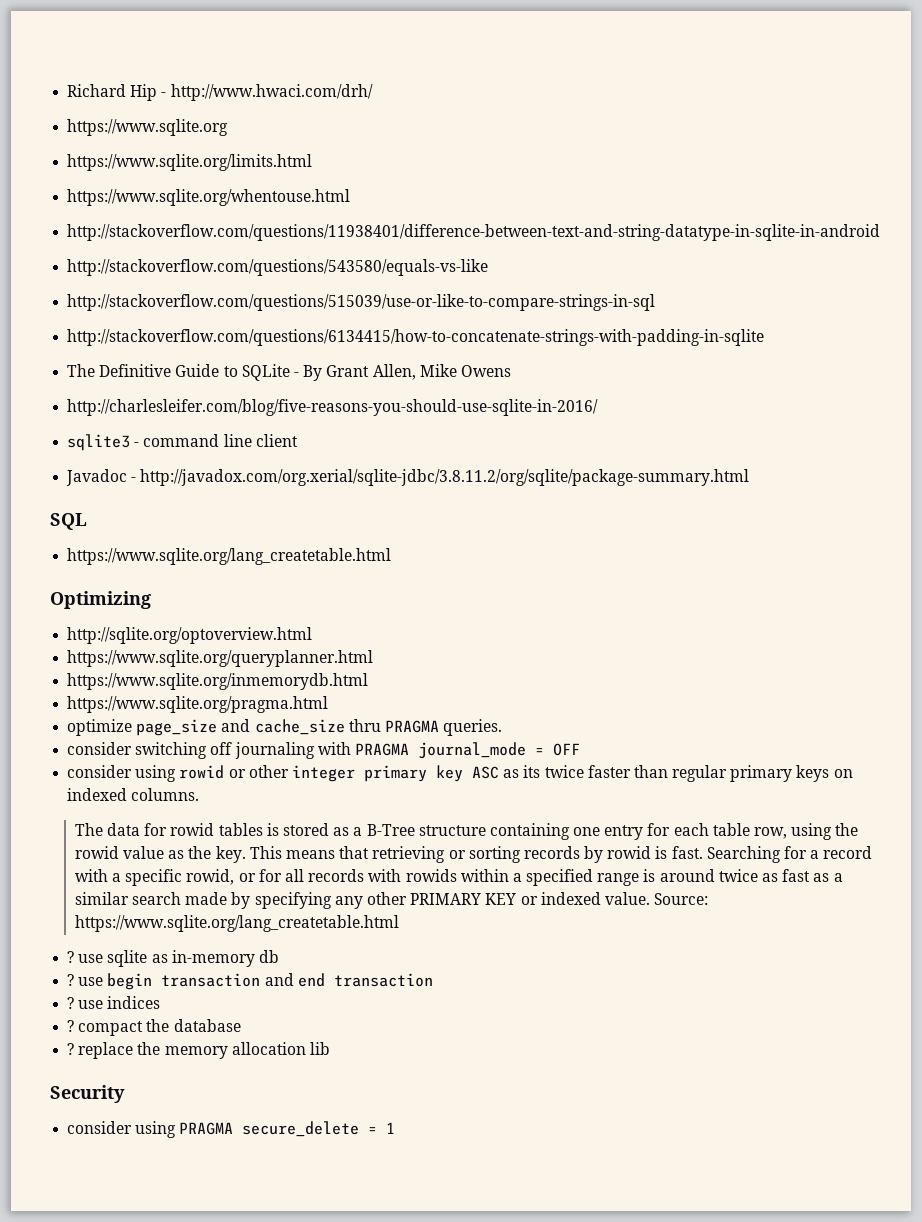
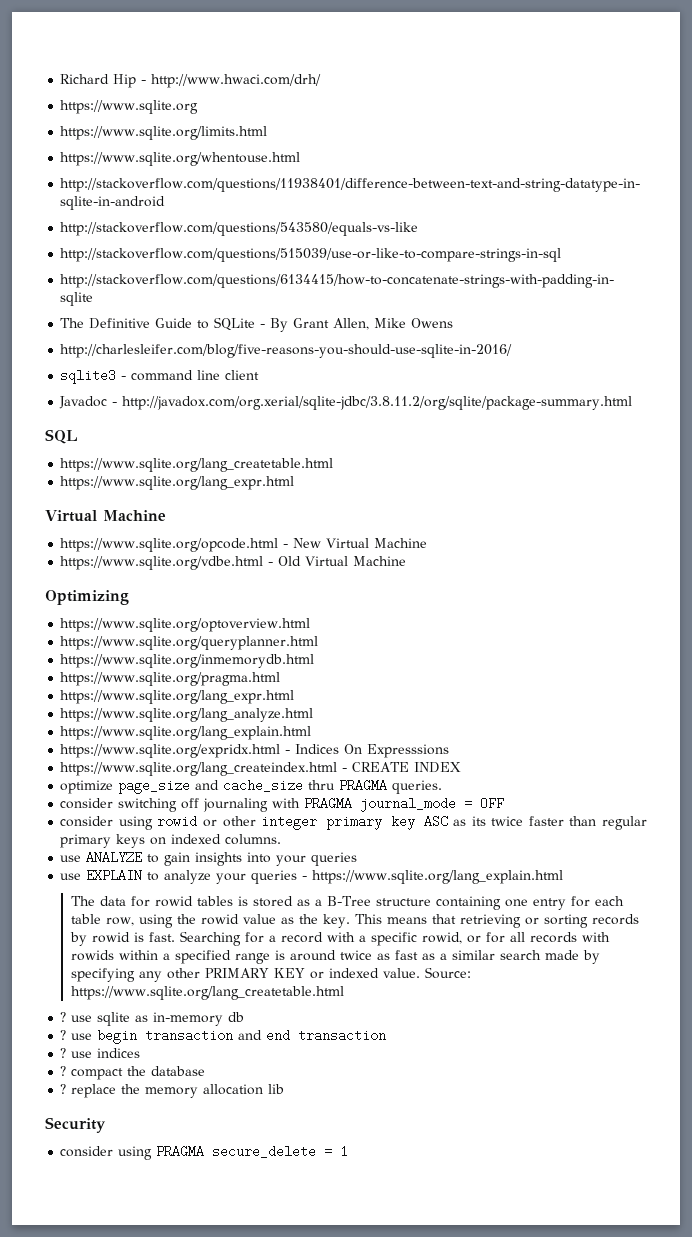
(392, 556) none -> [60,476,295,490] [45,510,166,522] [60,538,428,552] [60,556,407,570] // https://www.sqlite.org/lang_expr.html // Virtual Machine // https://www.sqlite.org/opcode.html - New Virtual Machine // https://www.sqlite.org/vdbe.html - Old Virtual Machine
[67,627,313,644] http://sqlite.org/optoverview.html -> [60,618,311,632] https://www.sqlite.org/optoverview.html
(329, 704) none -> [60,690,295,704] [60,708,314,722] [60,726,312,740] [60,744,450,758] [60,762,462,776] // https://www.sqlite.org/lang_expr.html // https://www.sqlite.org/lang_analyze.html // https://www.sqlite.org/lang_explain.html // https://www.sqlite.org/expridx.html - Indices On Expresssions // https://www.sqlite.org/lang_createindex.html - CREATE INDEX
(200, 794) none -> [60,851,358,866] [60,869,564,884] // use ANALYZE to gain insights into your queries // use EXPLAIN to analyze your queries - https://www.sqlite.org/lang_explain.html

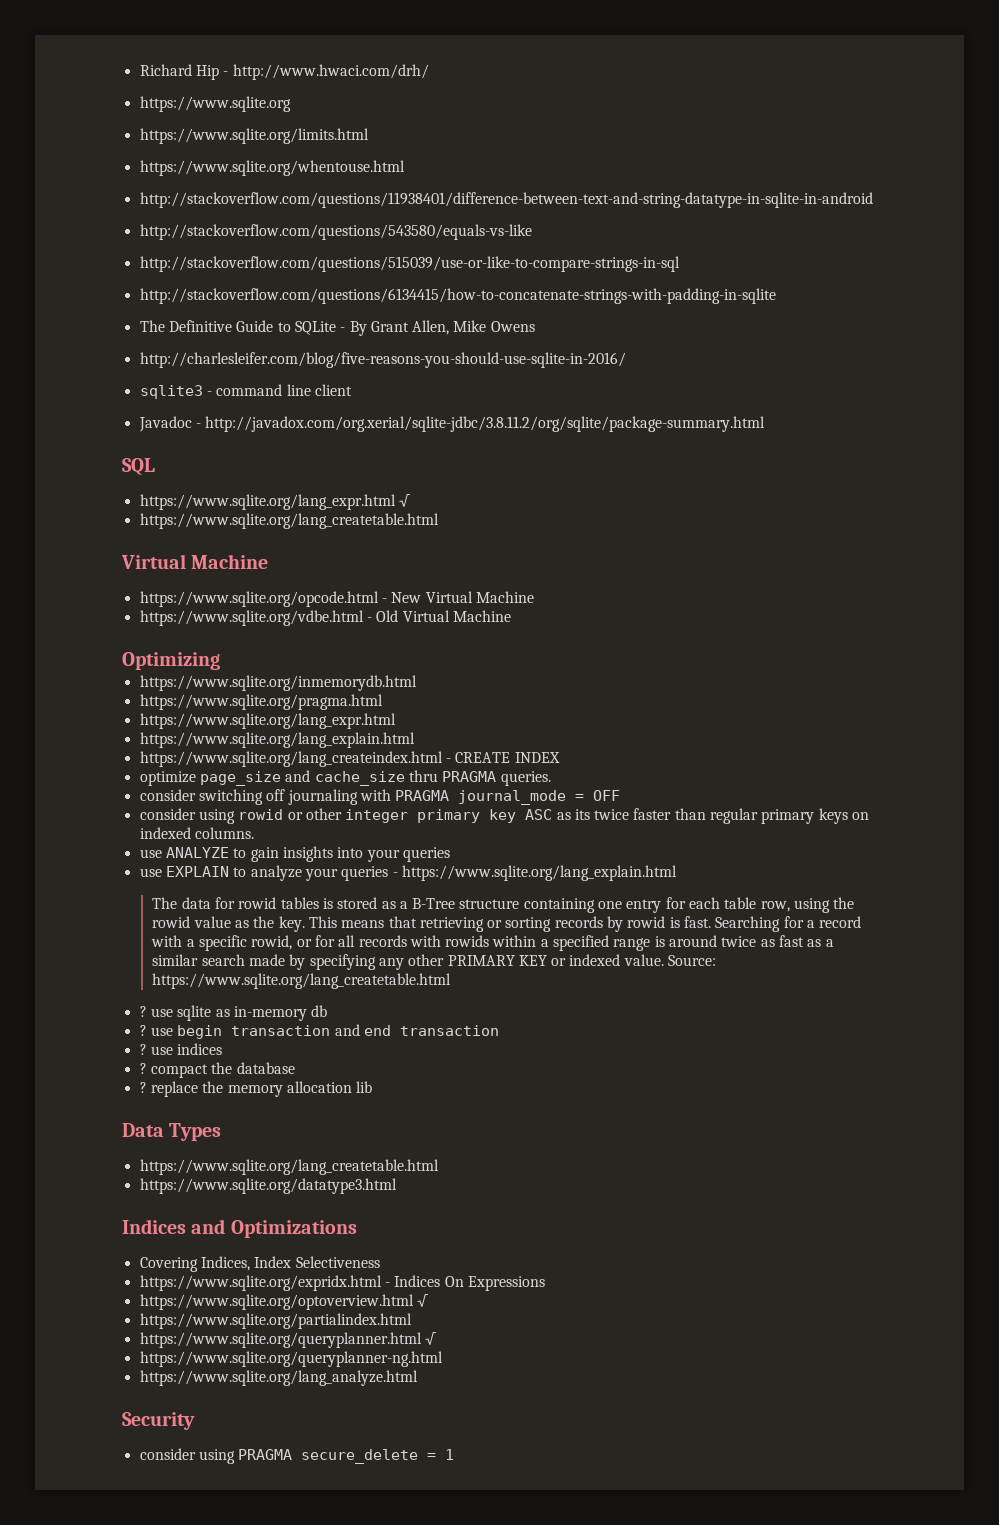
[60,458,334,472] [60,476,295,490] // https://www.sqlite.org/lang_createtable.html // https://www.sqlite.org/lang_expr.html -> [139,494,410,510] [139,513,439,529] // https://www.sqlite.org/lang_expr.html √ // https://www.sqlite.org/lang_createtable.html
[60,618,311,632] [60,636,319,650] // https://www.sqlite.org/optoverview.html // https://www.sqlite.org/queryplanner.html -> (220, 661) none
[60,708,314,722] [60,726,312,740] [60,744,450,758] // https://www.sqlite.org/lang_analyze.html // https://www.sqlite.org/lang_explain.html // https://www.sqlite.org/expridx.html - Indices On Expresssions -> [139,732,415,748] // https://www.sqlite.org/lang_explain.html
(285, 1089) none -> [122,1123,222,1141] [139,1159,439,1175] [139,1178,397,1194] [122,1219,357,1238] [139,1256,380,1272] [139,1275,545,1291] [139,1294,428,1310] [139,1313,412,1329] [139,1332,436,1348] [139,1351,443,1367] [139,1370,418,1386] // Data Types // https://www.sqlite.org/lang_createtable.html // https://www.sqlite.org/datatype3.html // Indices and Optimizations // Covering Indices, Index Selectiveness // https://www.sqlite.org/expridx.html - Indices On Expressions // https://www.sqlite.org/optoverview.html √ // https://www.sqlite.org/partialindex.html // https://www.sqlite.org/queryplanner.html √ // https://www.sqlite.org/queryplanner-ng.html // https://www.sqlite.org/lang_analyze.html

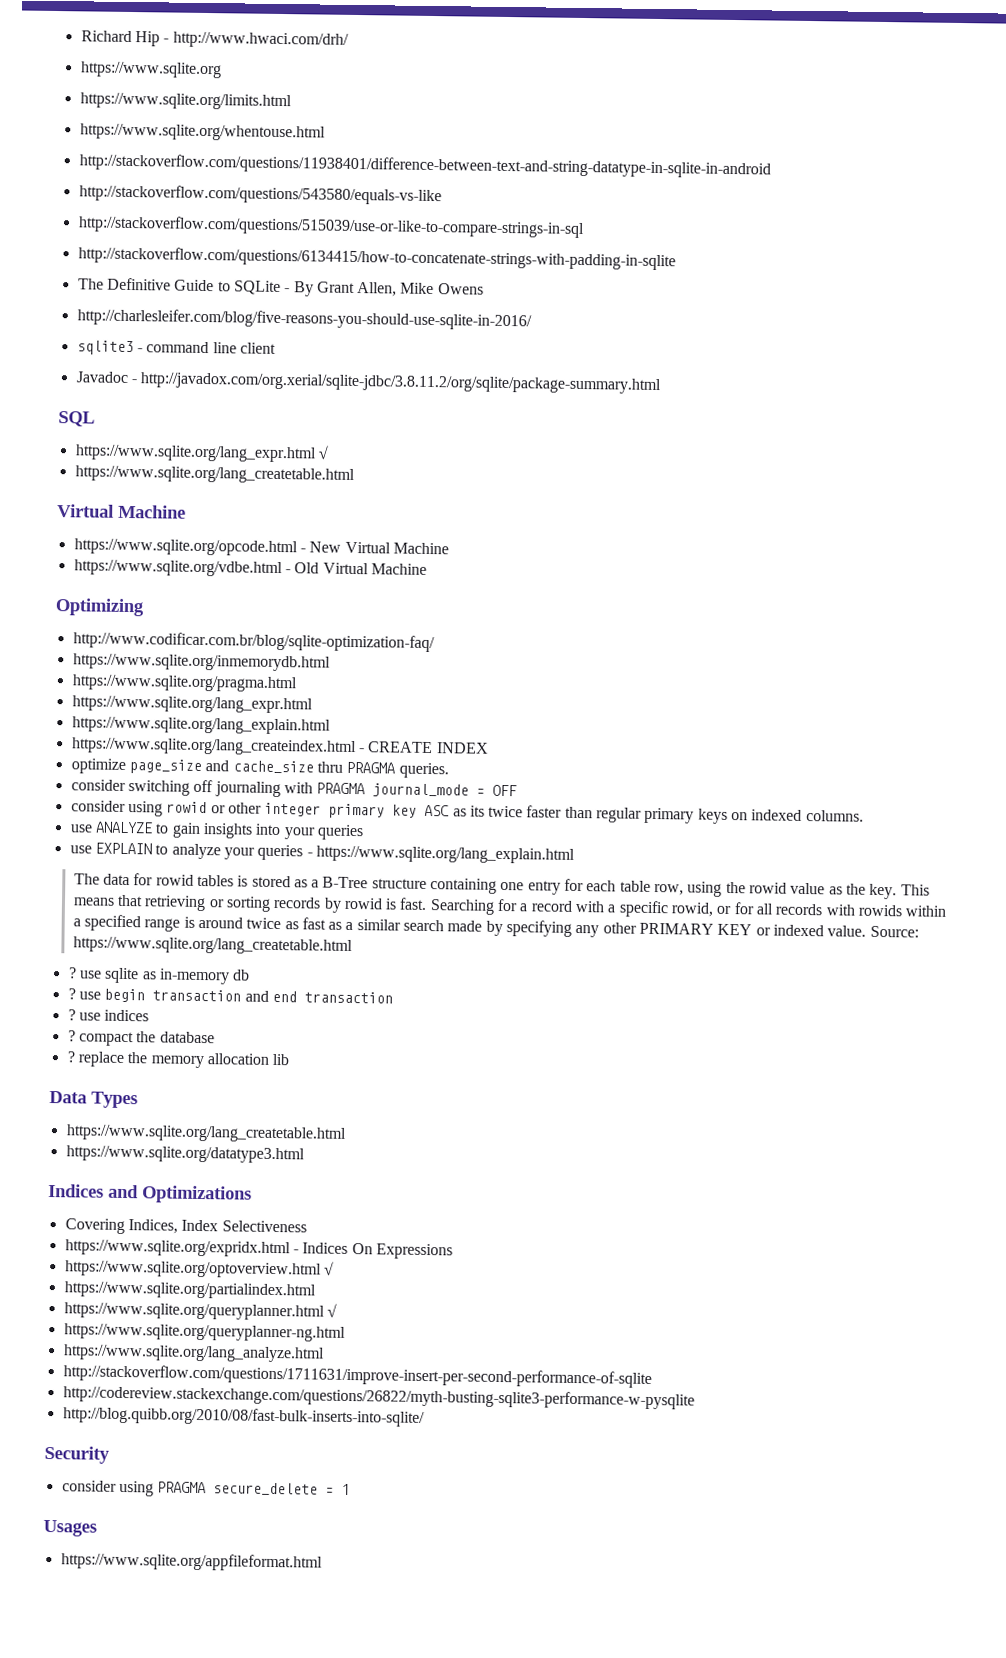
(220, 661) none -> [72,631,435,653] // http://www.codificar.com.br/blog/sqlite-optimization-faq/
(418, 1378) none -> [62,1364,652,1389] [62,1385,695,1410] [62,1406,425,1428] // http://stackoverflow.com/questions/1711631/improve-insert-per-second-performance-of-sqlite // http://codereview.stackexchange.com/questions/26822/myth-busting-sqlite3-performance-w-pysqlite // http://blog.quibb.org/2010/08/fast-bulk-inserts-into-sqlite/
(455, 1454) none -> [43,1519,97,1537] [60,1552,323,1572] // Usages // https://www.sqlite.org/appfileformat.html

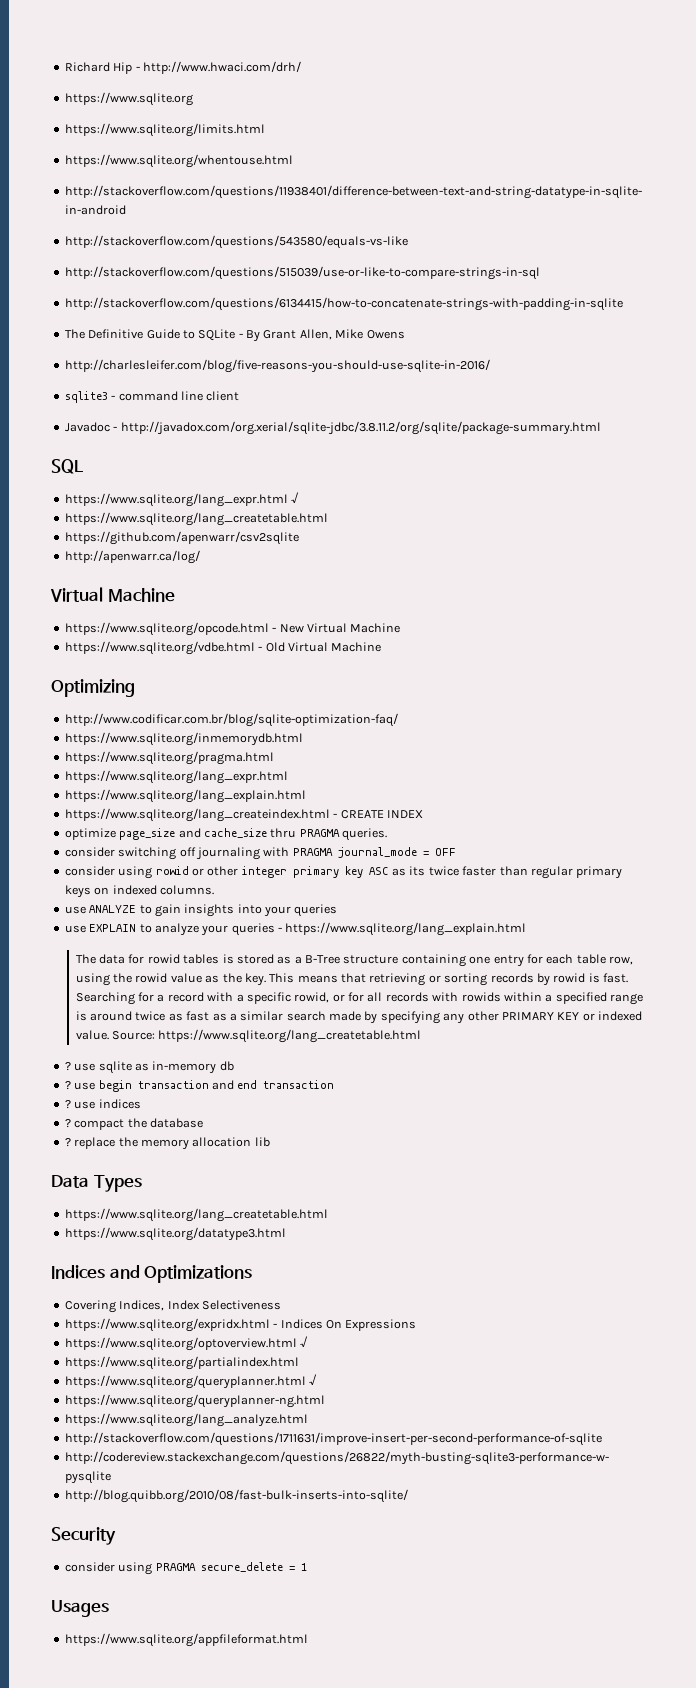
(355, 475) none -> [64,531,299,545] [64,550,200,564] // https://github.com/apenwarr/csv2sqlite // http://apenwarr.ca/log/

